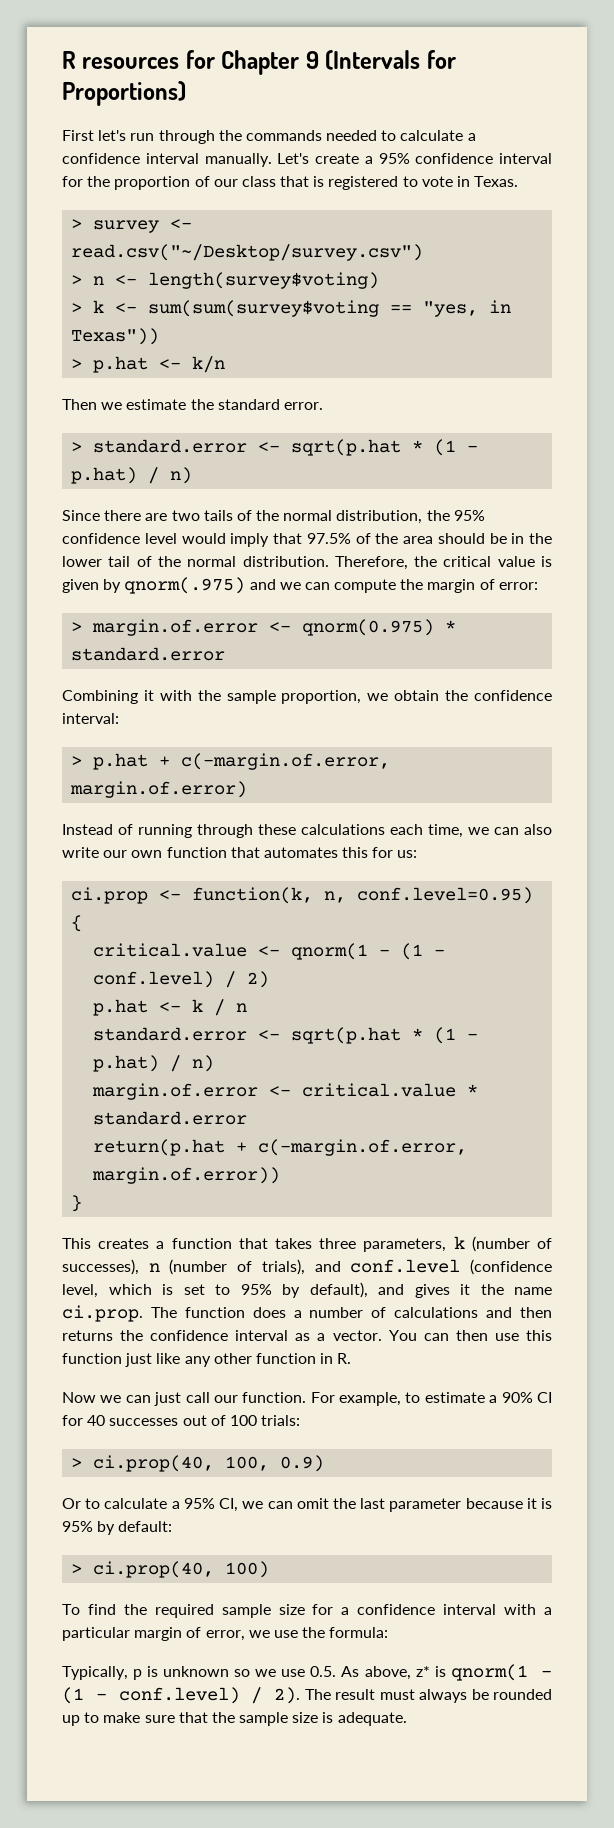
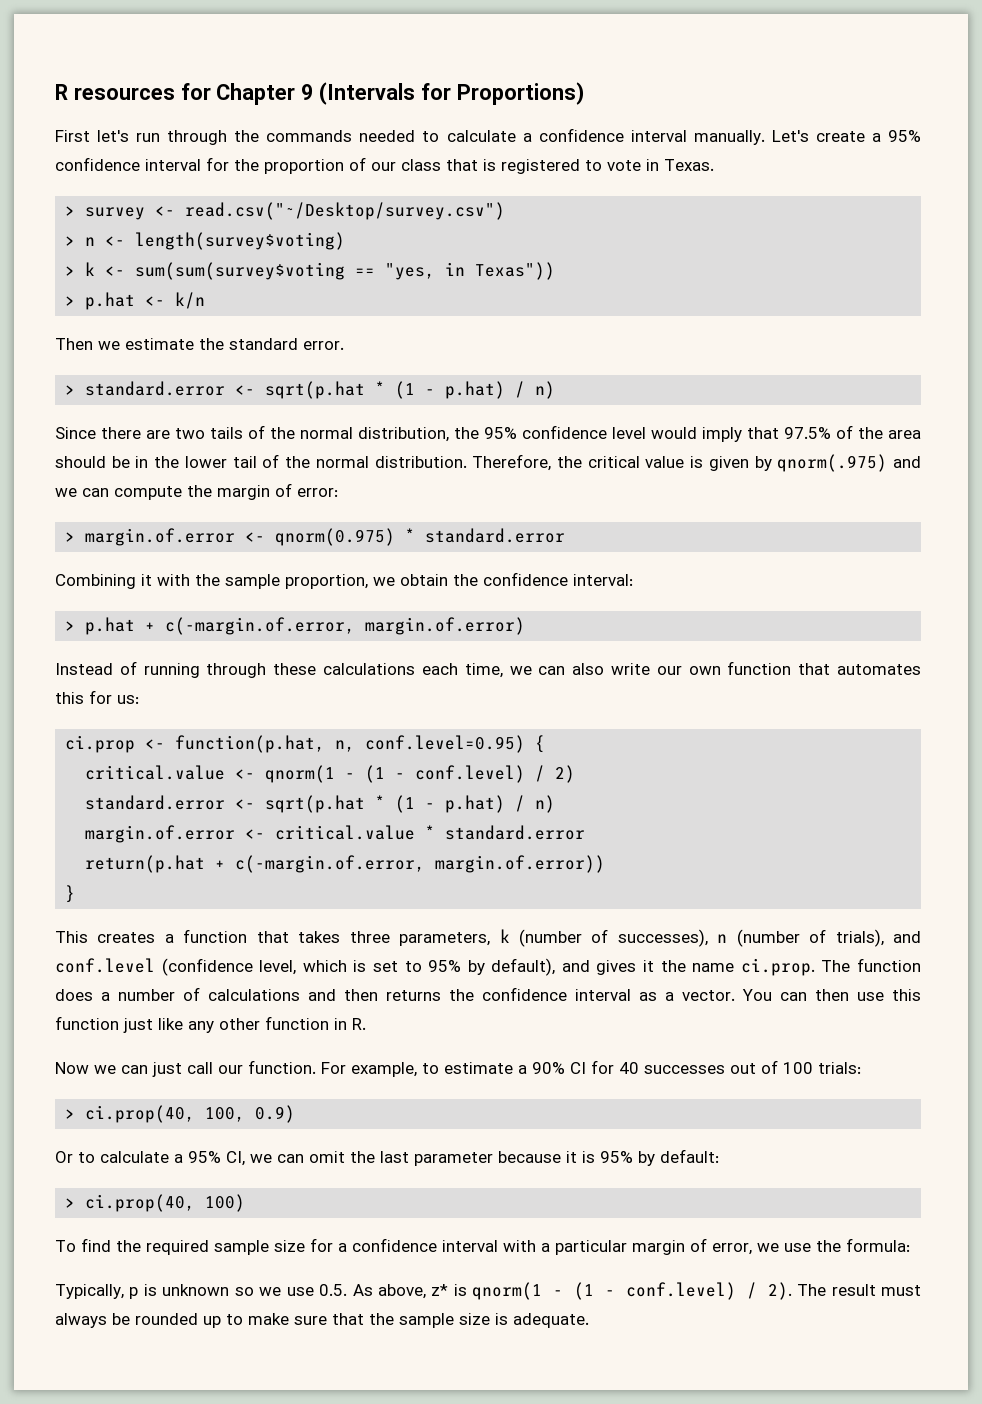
[192,887,314,904] function(k, -> [175,735,326,753] function(p.hat,
[93,999,248,1016] // p.hat <- k / n -> (576, 774) none

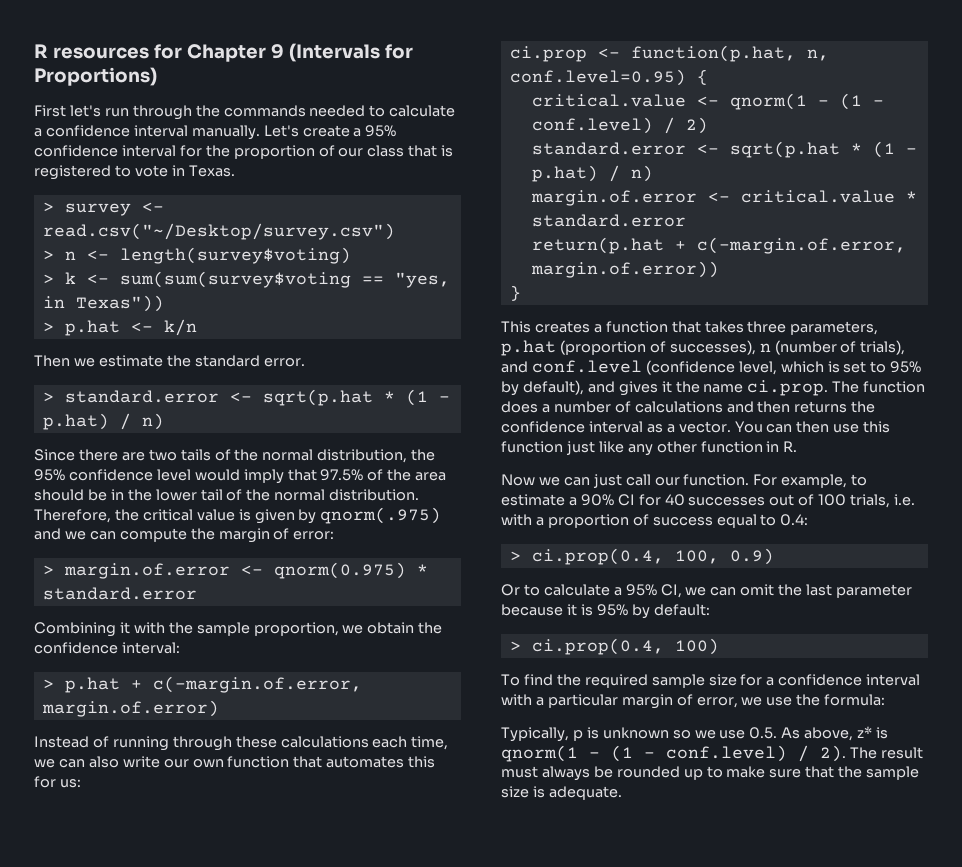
[499,929,582,947] k (number -> [501,340,646,356] p.hat (proportion
[818,1062,861,1074] [65,1105,196,1123] trials: // > ci.prop(40, -> [850,494,916,508] [501,514,809,528] [509,548,664,565] trials, i.e. with a proportion of success equal to 0.4: // > ci.prop(0.4,
[85,1194,196,1212] ci.prop(40, -> [531,638,664,655] ci.prop(0.4,

